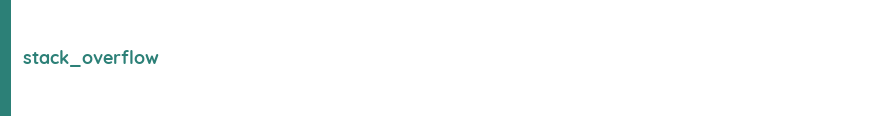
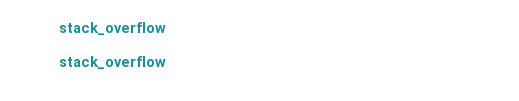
[23,50,159,67] stack_overflow -> [59,22,166,35] [59,56,166,69] stack_overflow // stack_overflow

